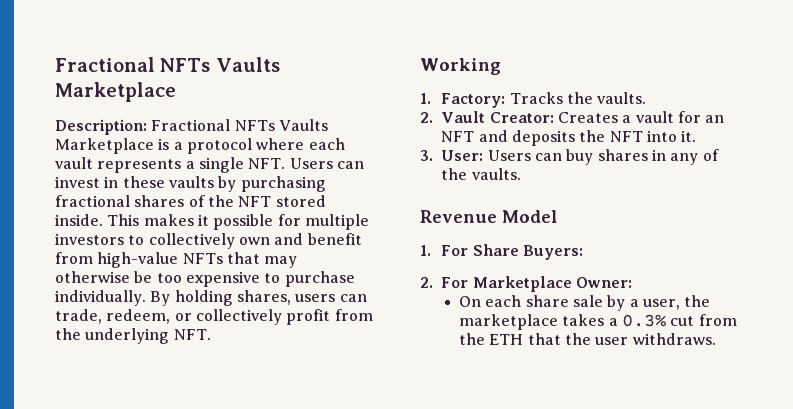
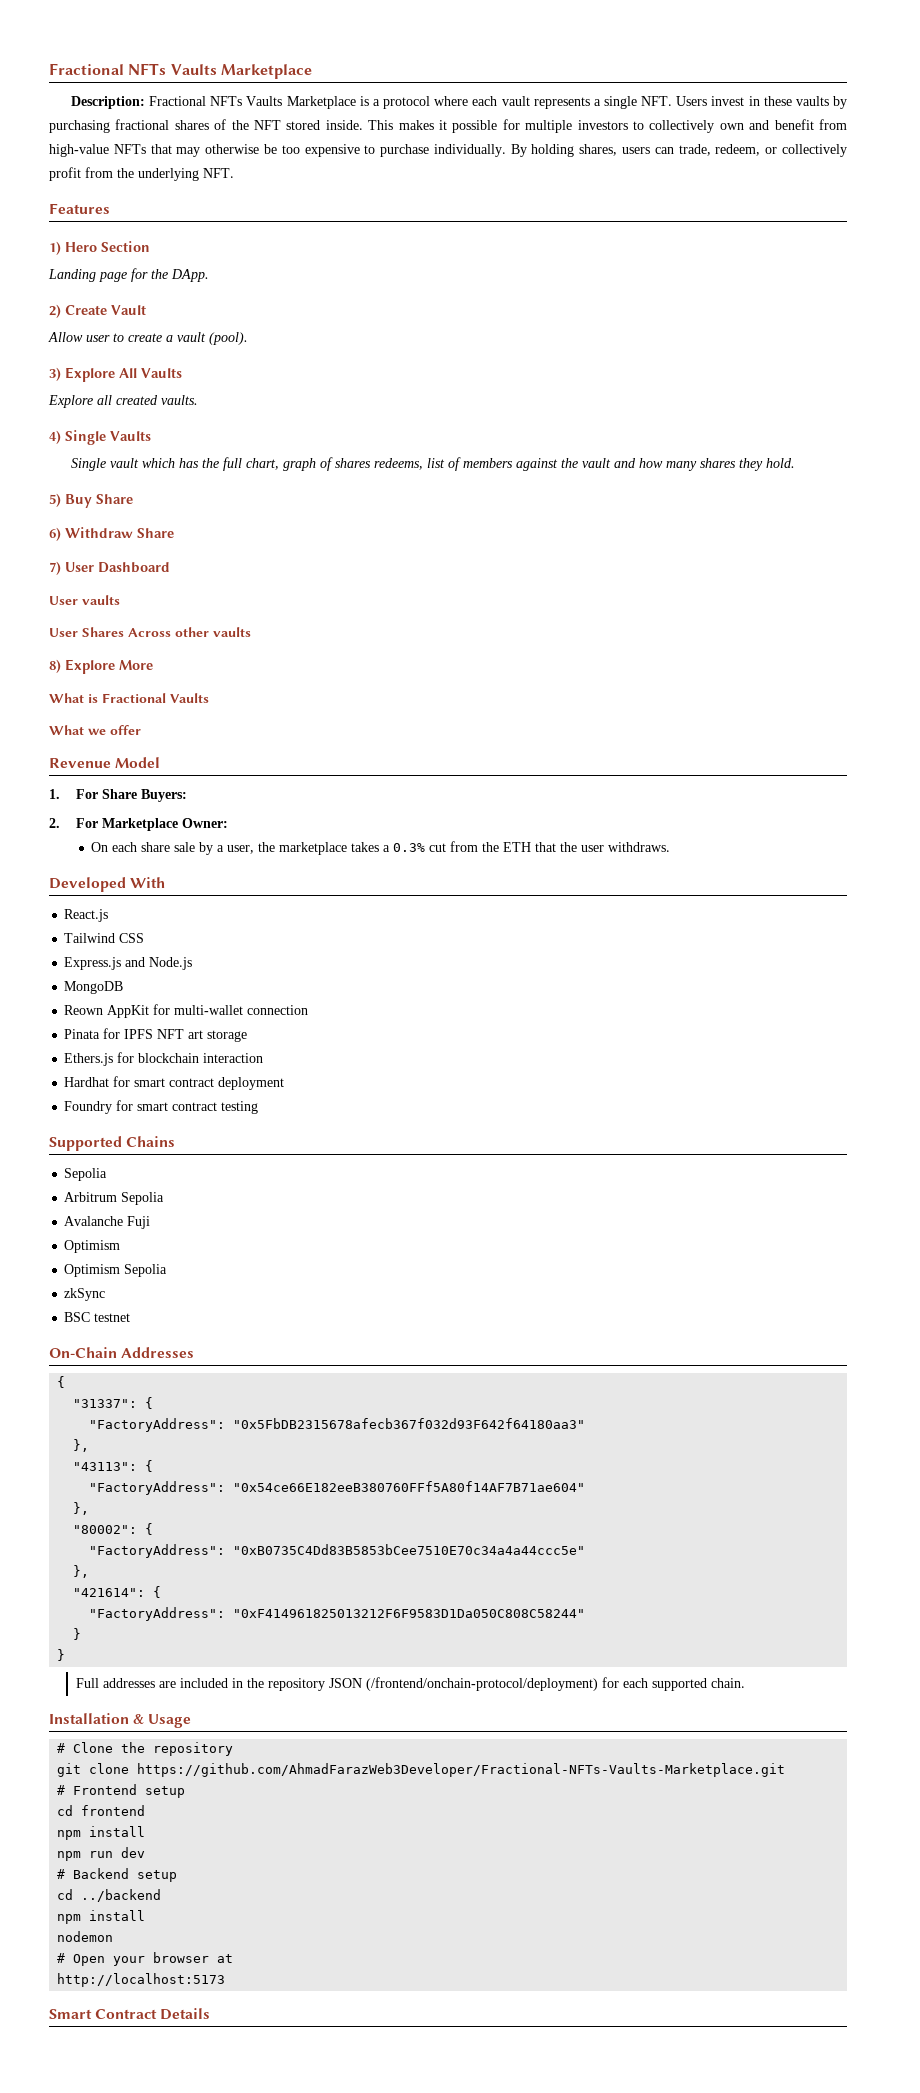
[336,161,364,169] can -> (708, 101) none
[420,58,501,75] [420,92,647,108] [420,111,725,123] [441,130,697,146] [420,149,719,165] [441,168,521,180] Working // 1. Factory: Tracks the vaults. // 2. Vault Creator: Creates a vault for an NFT and deposits the NFT into it. // 3. User: Users can buy shares in any of the vaults. -> [49,203,110,214] [49,241,150,255] [48,268,209,282] [49,304,146,318] [48,332,248,345] [49,367,182,382] [48,395,198,408] [49,430,151,445] [71,457,796,471] [49,493,133,508] [49,527,174,541] [49,561,170,575] [49,595,120,605] [49,627,251,637] [49,659,153,674] [49,693,209,703] [49,725,141,735] Features // 1) Hero Section // Landing page for the DApp. // 2) Create Vault // Allow user to create a vault (pool). // 3) Explore All Vaults // Explore all created vaults. // 4) Single Vaults // Single vault which has the full chart, graph of shares redeems, list of members against the vault and how many shares they hold. // 5) Buy Share // 6) Withdraw Share // 7) User Dashboard // User vaults // User Shares Across other vaults // 8) Explore More // What is Fractional Vaults // What we offer
(716, 339) none -> [49,877,166,892] [64,909,109,922] [64,933,145,943] [64,957,193,970] [64,981,124,994] [64,1004,309,1018] [64,1028,248,1042] [64,1052,264,1066] [64,1076,285,1090] [64,1100,259,1114] [49,1136,176,1151] [64,1168,108,1181] [64,1192,165,1205] [64,1216,151,1229] [64,1240,121,1253] [64,1264,168,1277] [64,1288,106,1301] [64,1312,131,1322] [49,1347,195,1358] [57,1376,66,1388] [73,1397,154,1409] [89,1418,586,1432] [73,1439,90,1452] [73,1460,154,1472] [89,1481,586,1495] [73,1502,90,1515] [73,1523,154,1535] [89,1544,586,1558] [73,1565,90,1578] [73,1586,162,1598] [89,1607,586,1621] [73,1628,82,1640] [57,1649,66,1661] [75,1677,745,1691] [49,1713,192,1728] [57,1742,234,1756] [57,1763,786,1777] [57,1784,186,1798] [57,1805,146,1816] [57,1826,146,1840] [57,1847,146,1861] [57,1868,178,1882] [57,1889,162,1902] [57,1910,146,1924] [57,1931,114,1942] [57,1952,234,1966] [57,1973,226,1987] [49,2008,211,2020] // Developed With // React.js // Tailwind CSS // Express.js and Node.js // MongoDB // Reown AppKit for multi-wallet connection // Pinata for IPFS NFT art storage // Ethers.js for blockchain interaction // Hardhat for smart contract deployment // Foundry for smart contract testing // Supported Chains // Sepolia // Arbitrum Sepolia // Avalanche Fuji // Optimism // Optimism Sepolia // zkSync // BSC testnet // On-Chain Addresses // { // "31337": { // "FactoryAddress": "0x5FbDB2315678afecb367f032d93F642f64180aa3" // }, // "43113": { // "FactoryAddress": "0x54ce66E182eeB380760FFf5A80f14AF7B71ae604" // }, // "80002": { // "FactoryAddress": "0xB0735C4Dd83B5853bCee7510E70c34a4a44ccc5e" // }, // "421614": { // "FactoryAddress": "0xF414961825013212F6F9583D1Da050C808C58244" // } // } // Full addresses are included in the repository JSON (/frontend/onchain-protocol/deployment) for each supported chain. // Installation & Usage // # Clone the repository // git clone https://github.com/AhmadFarazWeb3Developer/Fractional-NFTs-Vaults-Marketplace.git // # Frontend setup // cd frontend // npm install // npm run dev // # Backend setup // cd ../backend // npm install // nodemon // # Open your browser at // http://localhost:5173 // Smart Contract Details

